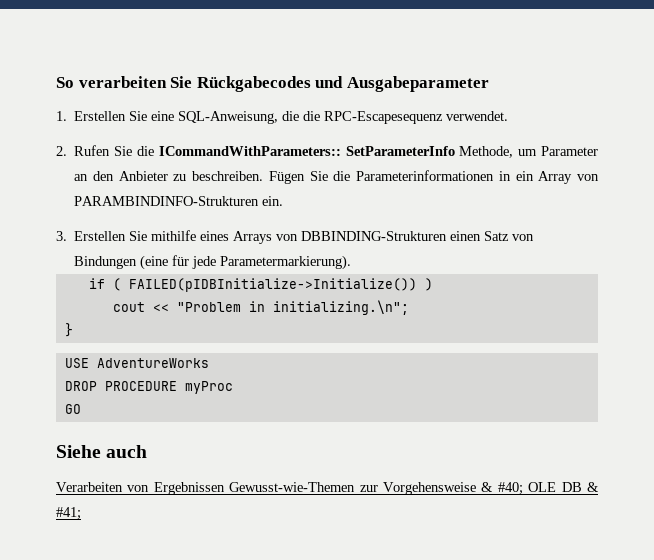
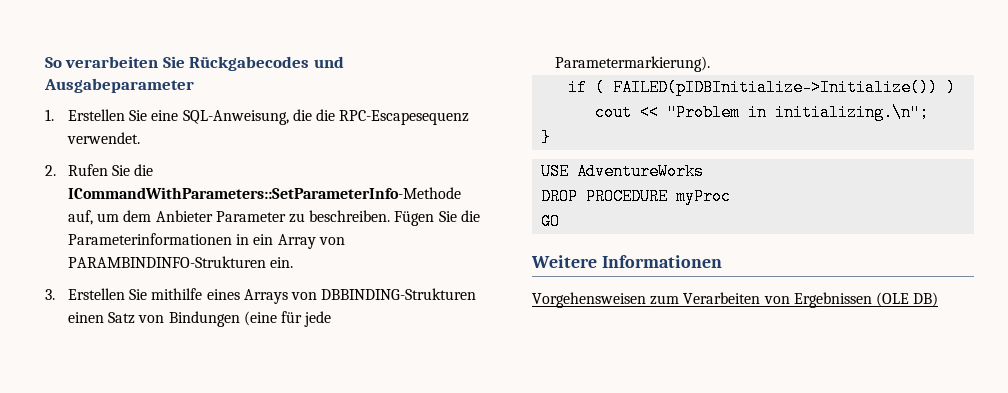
[158,146,598,158] [74,171,168,181] ICommandWithParameters:: SetParameterInfo Methode, um Parameter an den Anbieter -> [68,187,462,199] [68,210,286,225] ICommandWithParameters::SetParameterInfo-Methode auf, um dem Anbieter Parameter
[56,445,148,458] [56,482,599,495] [56,507,81,520] Siehe auch // Verarbeiten von Ergebnissen Gewusst-wie-Themen zur Vorgehensweise & #40; OLE DB & #41; -> [531,255,722,268] [532,292,939,308] Weitere Informationen // Vorgehensweisen zum Verarbeiten von Ergebnissen (OLE DB)

